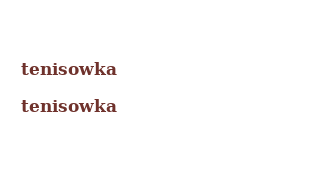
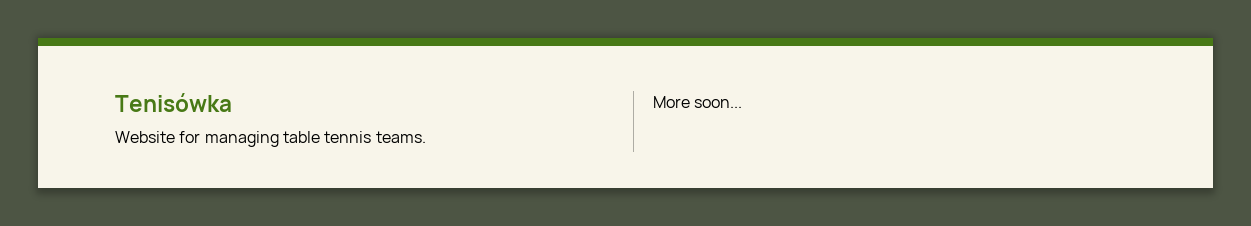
[21,62,117,75] [21,99,117,112] tenisowka // tenisowka -> [115,93,232,112] [115,131,426,147] [653,96,743,108] Tenisówka // Website for managing table tennis teams. // More soon...

